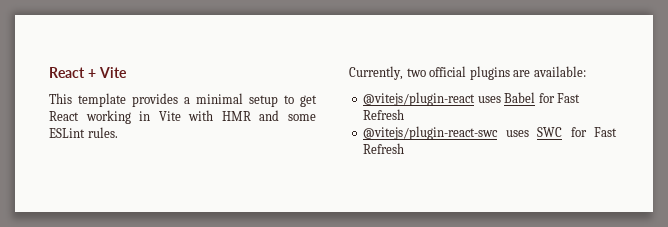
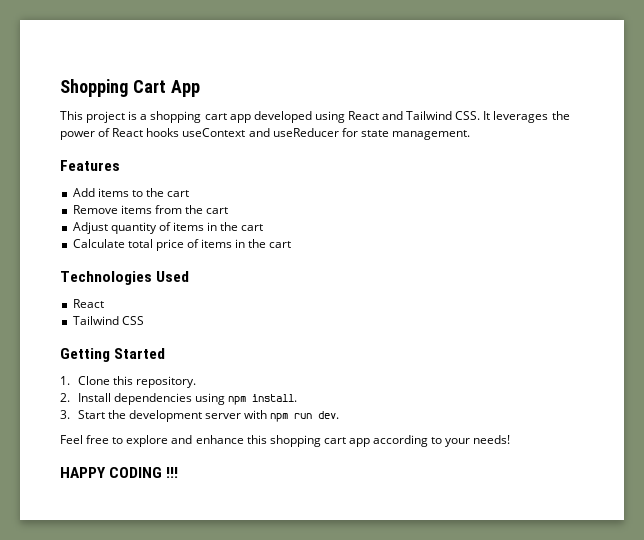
[49,67,127,78] [49,93,317,107] [49,110,317,124] [49,127,118,138] [349,66,586,80] [363,92,581,106] [363,109,405,120] [363,126,617,140] [363,143,405,154] React + Vite // This template provides a minimal setup to get React working in Vite with HMR and some ESLint rules. // Currently, two official plugins are available: // @vitejs/plugin-react uses Babel for Fast Refresh // @vitejs/plugin-react-swc uses SWC for Fast Refresh -> [60,79,200,97] [60,111,570,123] [60,128,470,140] [60,160,120,171] [72,188,190,197] [72,205,229,214] [72,222,264,234] [72,239,292,251] [60,271,190,285] [72,299,104,308] [72,316,144,325] [60,348,166,362] [60,376,197,388] [60,393,298,405] [60,410,340,422] [60,435,511,447] [60,467,179,478] Shopping Cart App // This project is a shopping cart app developed using React and Tailwind CSS. It leverages the power of React hooks useContext and useReducer for state management. // Features // Add items to the cart // Remove items from the cart // Adjust quantity of items in the cart // Calculate total price of items in the cart // Technologies Used // React // Tailwind CSS // Getting Started // 1. Clone this repository. // 2. Install dependencies using npm install. // 3. Start the development server with npm run dev. // Feel free to explore and enhance this shopping cart app according to your needs! // HAPPY CODING !!!

